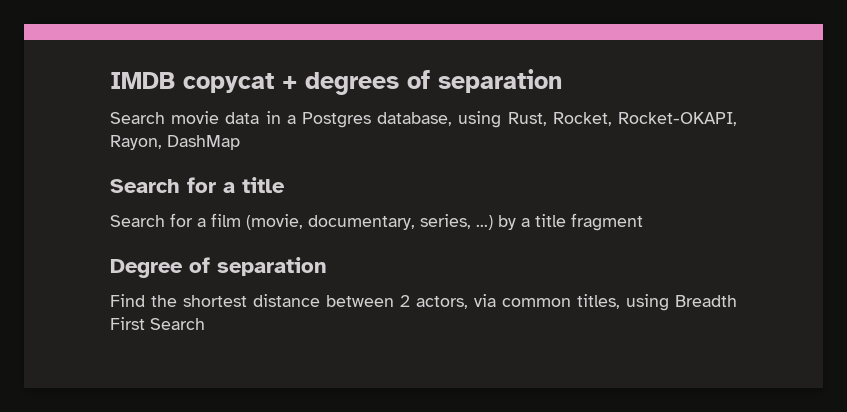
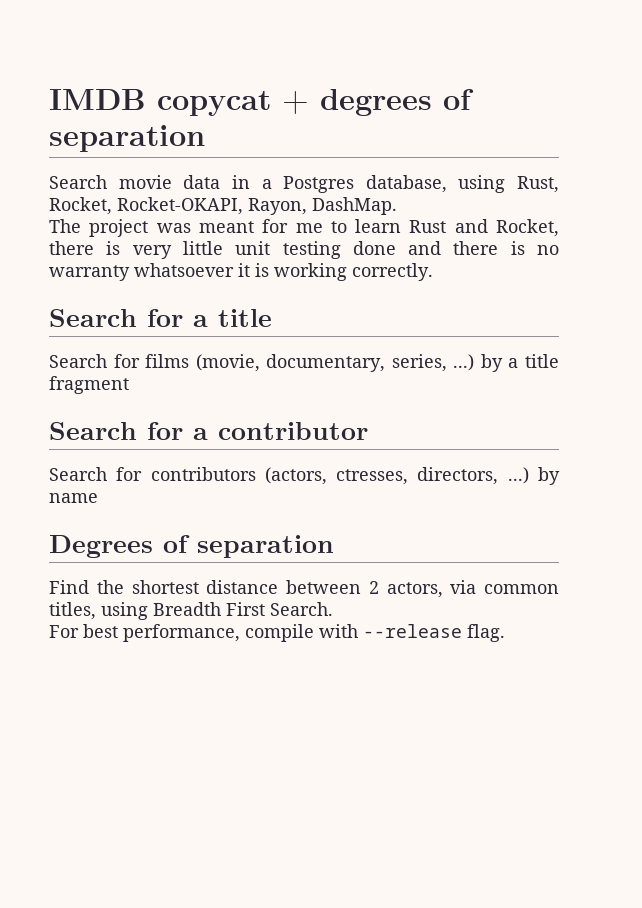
[167,135,240,150] DashMap -> [312,197,397,215] [49,219,559,237] [49,241,559,259] [49,263,433,281] DashMap. // The project was meant for me to learn Rust and Rocket, there is very little unit testing done and there is no warranty whatsoever it is working correctly.
[197,213,241,227] a film -> [145,354,190,368] films
[110,259,183,278] Degree -> [49,422,368,440] [49,467,560,485] [49,493,98,503] [49,535,153,558] Search for a contributor // Search for contributors (actors, ctresses, directors, ...) by name // Degrees
[150,318,205,330] Search -> [270,602,333,616] [49,624,505,642] Search. // For best performance, compile with --release flag.

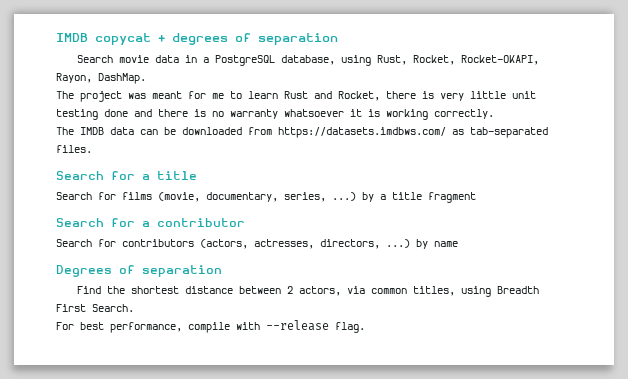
[283,176,355,193] Postgres -> [214,55,275,66] PostgreSQL
(433, 272) none -> [56,127,548,138] [56,145,92,153] // The IMDB data can be downloaded from https://datasets.imdbws.com/ as tab-separated files.
[336,469,409,485] ctresses, -> [254,239,314,249] actresses,

